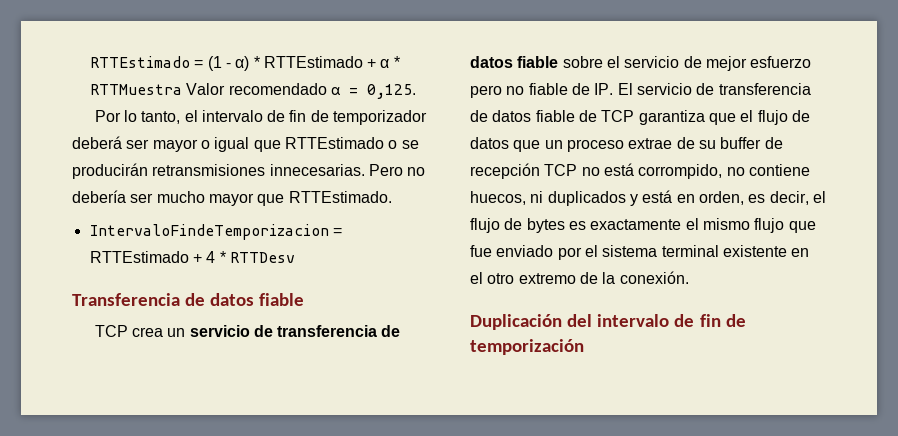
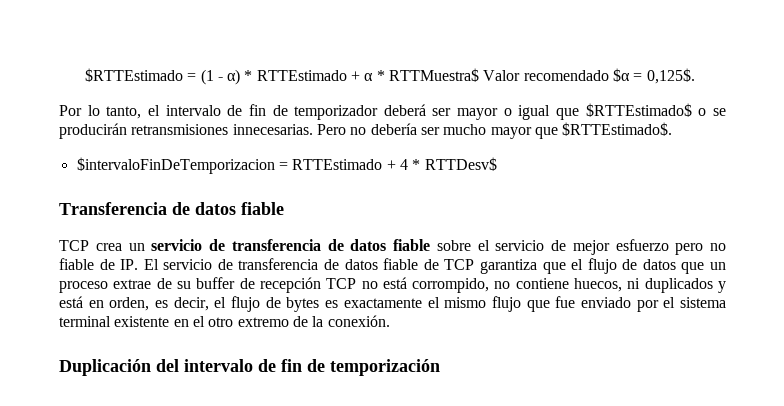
[89,56,190,68] RTTEstimado -> [84,68,183,82] $RTTEstimado
[89,84,182,95] RTTMuestra -> [389,68,480,82] RTTMuestra$
[330,84,416,99] α = 0,125. -> [613,68,695,84] $α = 0,125$.
[284,137,384,149] RTTEstimado -> [585,103,692,117] $RTTEstimado$
[288,191,392,203] [89,224,329,240] RTTEstimado. // IntervaloFindeTemporizacion -> [562,122,673,136] [76,157,275,174] $RTTEstimado$. // $intervaloFinDeTemporizacion
[229,252,295,263] RTTDesv -> [424,157,497,171] RTTDesv$

